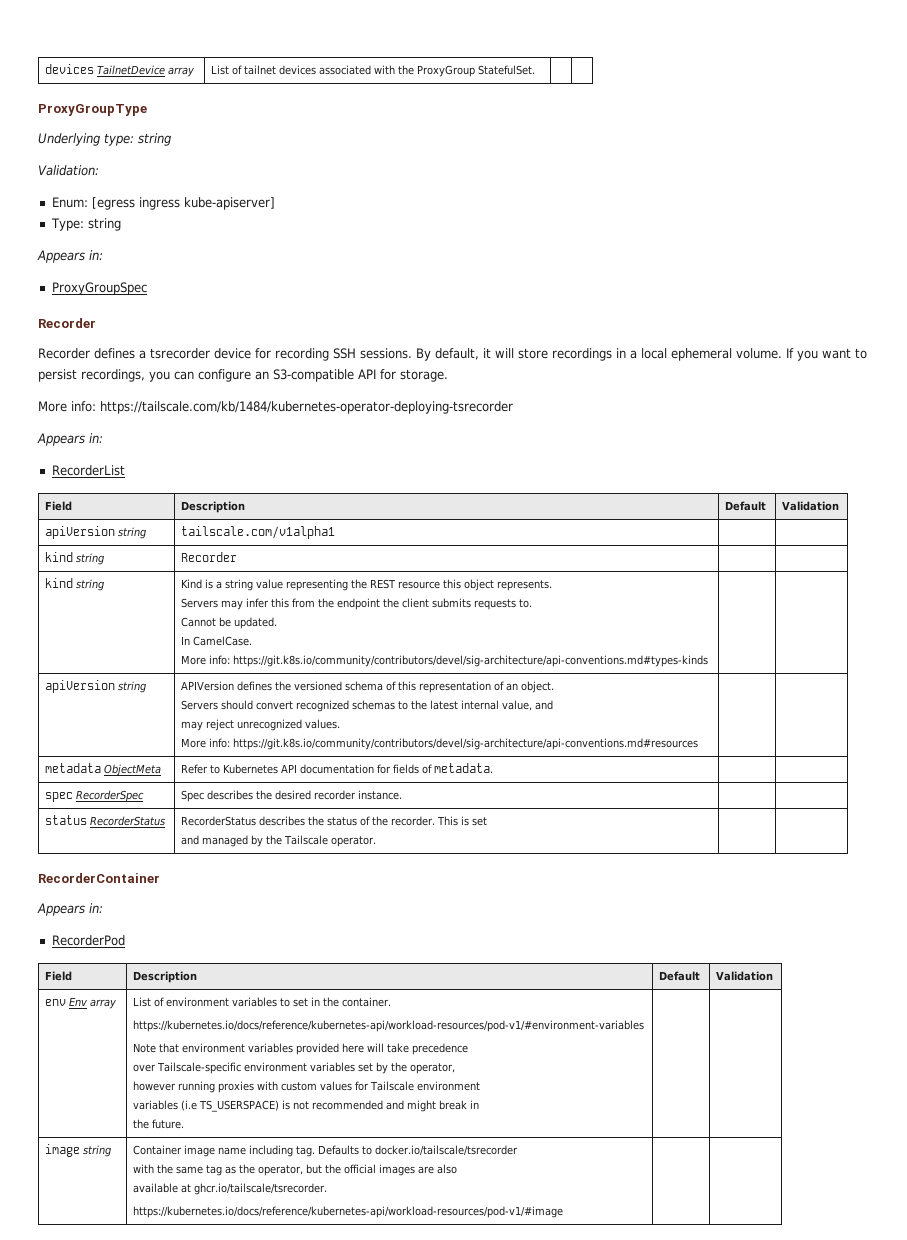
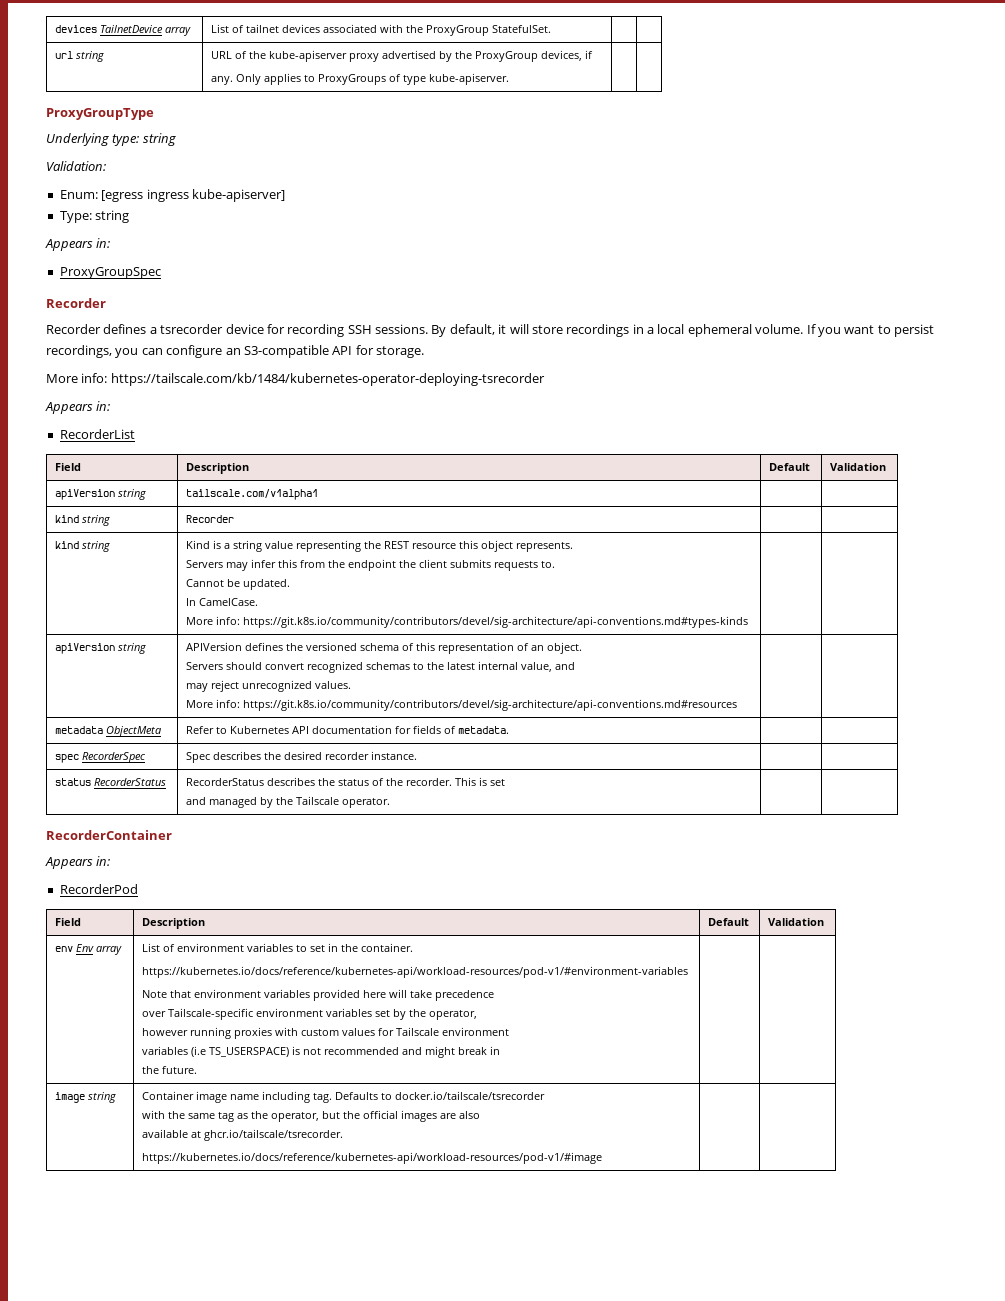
(536, 70) none -> [55,51,105,62] [211,50,594,62] [211,73,510,85] // url string | URL of the kube-apiserver proxy advertised by the ProxyGroup devices, if // any. Only applies to ProxyGroups of type kube-apiserver. | |

